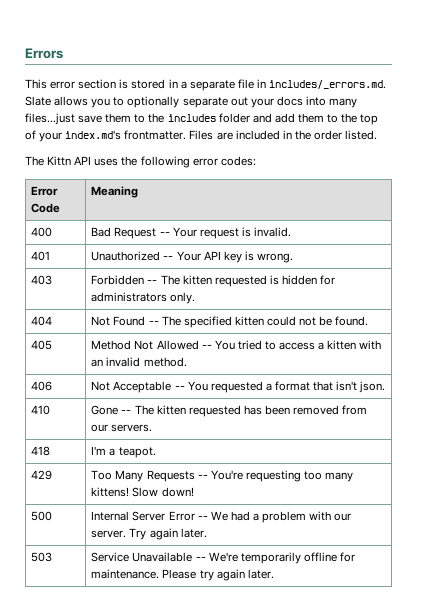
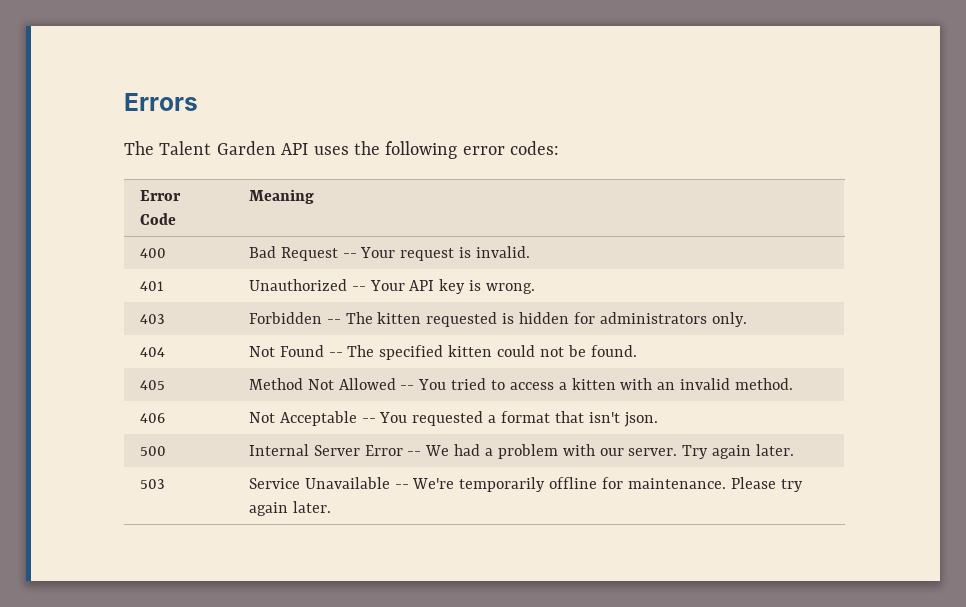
[25,79,387,91] [25,96,358,108] [25,113,379,125] [25,130,378,142] [25,156,72,166] // This error section is stored in a separate file in includes/_errors.md. Slate allows you to optionally separate out your docs into many files...just save them to the includes folder and add them to the top of your index.md's frontmatter. Files are included in the order listed. // The Kittn -> [124,141,276,155] // The Talent Garden
[31,405,51,415] [91,405,368,417] [91,424,153,432] [31,446,51,456] [91,446,156,458] [31,470,53,480] [91,470,354,482] [91,487,194,497] // 410 | Gone -- The kitten requested has been removed from our servers. // 418 | I'm a teapot. // 429 | Too Many Requests -- You're requesting too many kittens! Slow down! -> (658, 419) none

